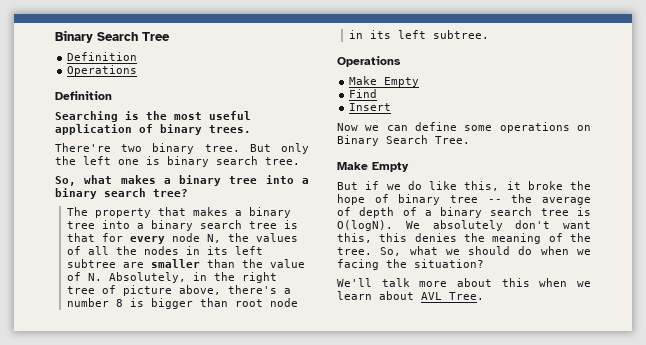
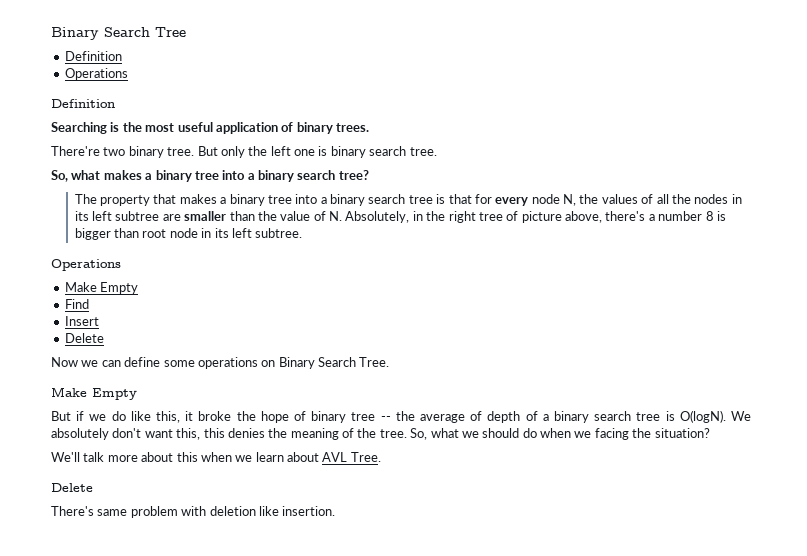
(392, 107) none -> [64,333,104,343] // Delete
(484, 296) none -> [51,483,93,492] [51,506,336,518] // Delete // There's same problem with deletion like insertion.

